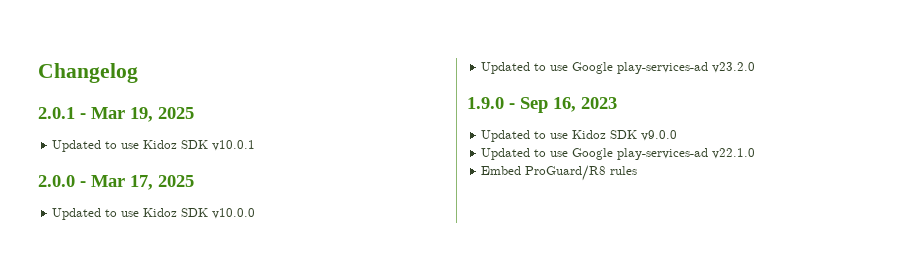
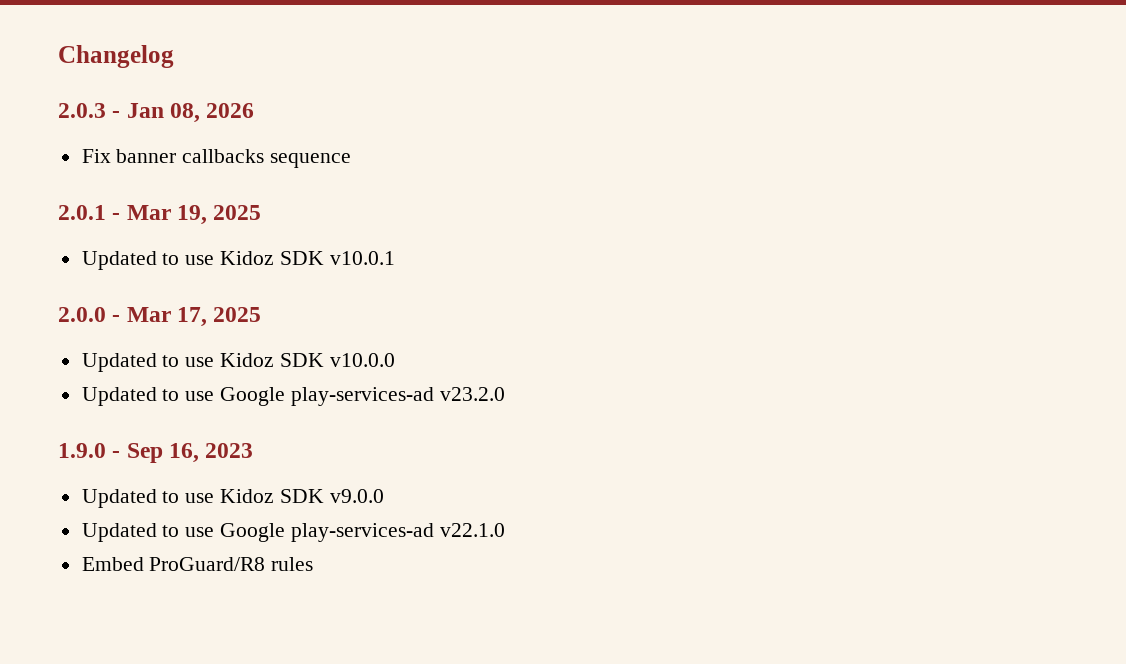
(138, 73) none -> [58,103,255,123] [81,149,352,168] // 2.0.3 - Jan 08, 2026 // Fix banner callbacks sequence

